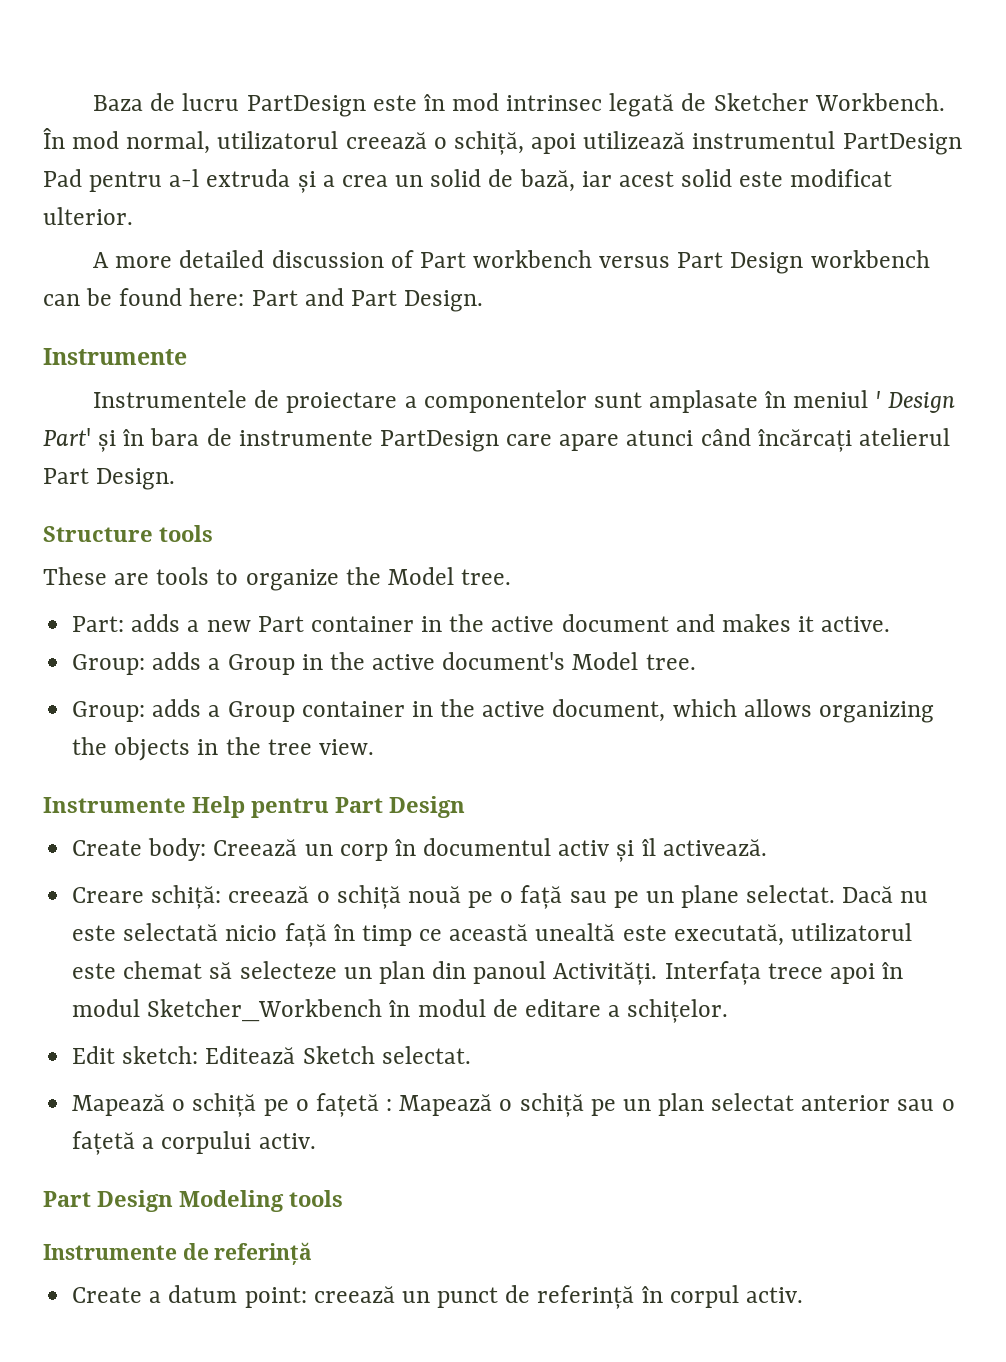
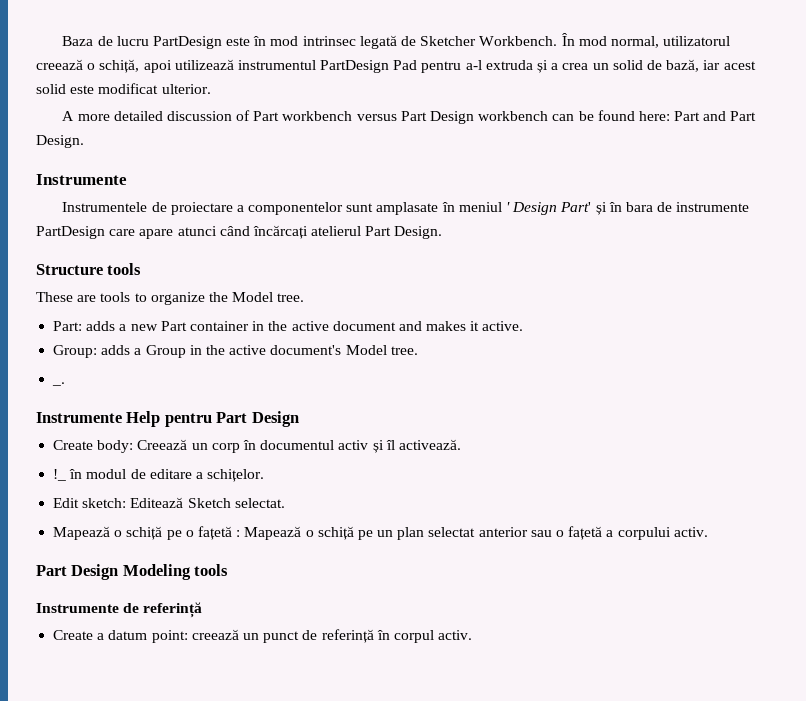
[72,699,934,723] [72,737,374,761] Group: adds a Group container in the active document, which allows organizing the objects in the tree view. -> [52,382,66,386] _.
[72,885,929,909] [72,923,912,947] [72,961,904,985] [72,999,383,1022] Creare schiță: creează o schiță nouă pe o față sau pe un plane selectat. Dacă nu este selectată nicio față în timp ce această unealtă este executată, utilizatorul este chemat să selecteze un plan din panoul Activități. Interfața trece apoi în modul Sketcher_Workbench -> [53,469,67,481] !_

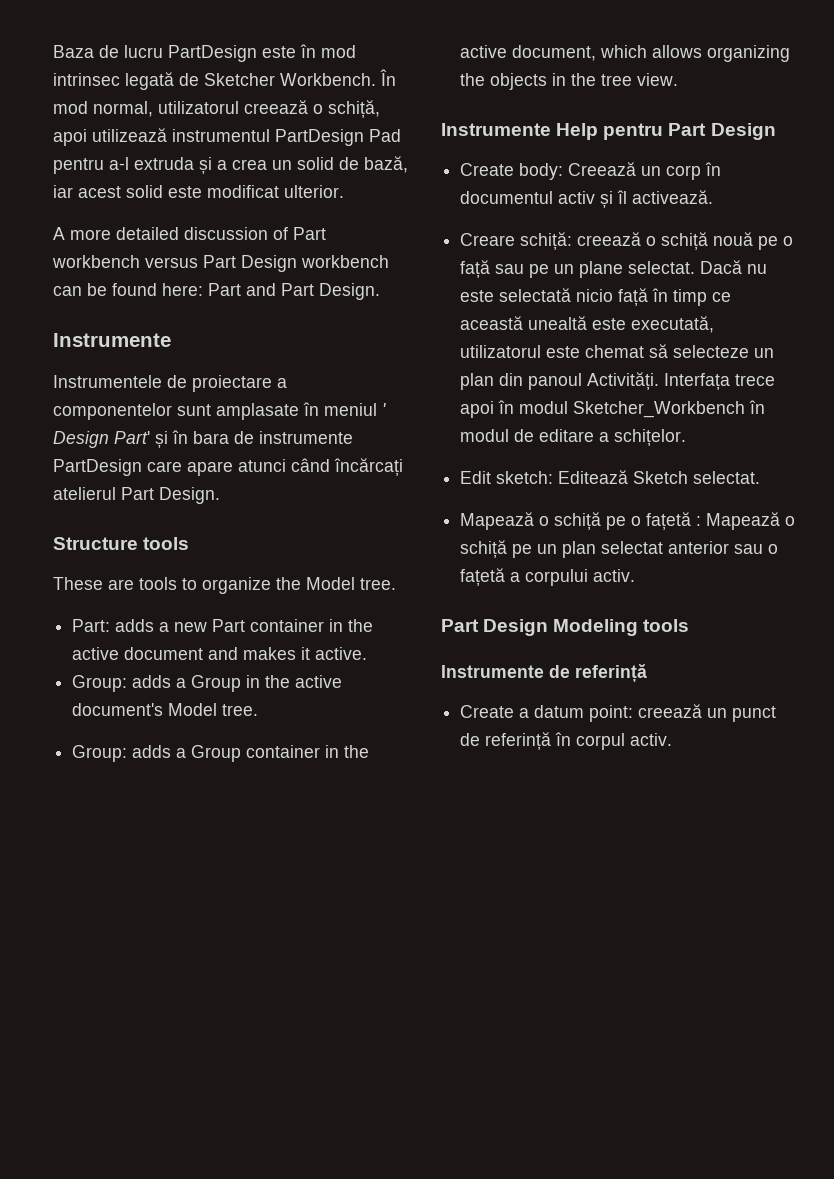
[52,382,66,386] _. -> [72,745,370,762] [460,45,791,62] [460,73,679,90] Group: adds a Group container in the active document, which allows organizing the objects in the tree view.
[53,469,67,481] !_ -> [460,232,794,250] [460,260,768,278] [460,288,732,306] [460,316,715,333] [460,344,775,358] [460,372,776,390] [460,400,746,418] Creare schiță: creează o schiță nouă pe o față sau pe un plane selectat. Dacă nu este selectată nicio față în timp ce această unealtă este executată, utilizatorul este chemat să selecteze un plan din panoul Activități. Interfața trece apoi în modul Sketcher_Workbench

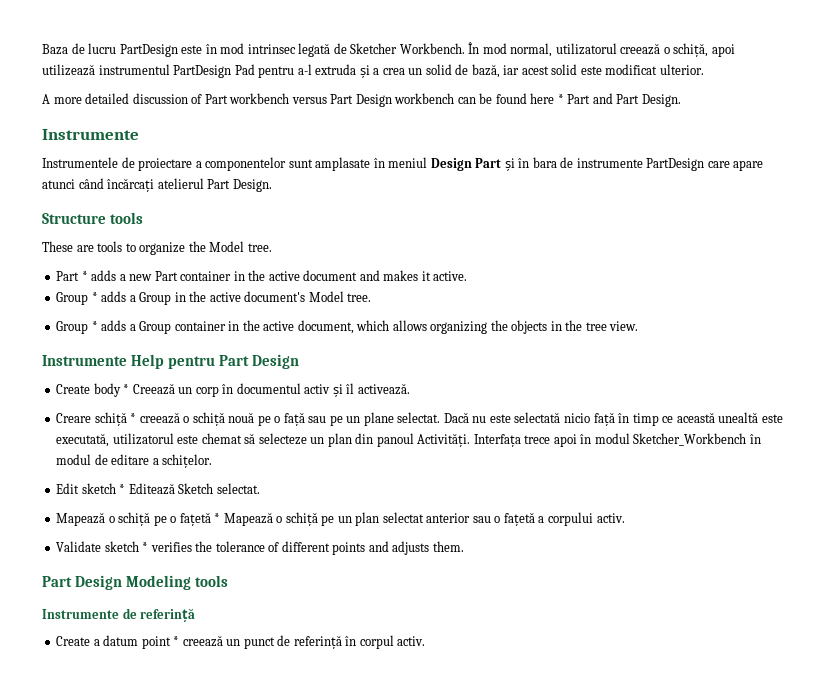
[162,283,203,296] here: -> [530,93,564,104] here *
[382,403,386,416] [53,431,150,448] ' Design Part' -> [430,158,502,171] Design Part
[72,619,111,632] Part: -> [56,271,88,281] Part *
[72,675,128,692] Group: -> [56,292,98,305] Group *
[72,745,128,762] Group: -> [56,321,98,334] Group *
[519,163,564,180] body: -> [93,383,130,397] body *
[520,232,573,250] schiță: -> [94,412,137,426] schiță *
[496,471,554,484] sketch: -> [81,483,126,494] sketch *
[696,516,702,526] : -> [214,513,221,523] *
(636, 575) none -> [56,541,464,555] // Validate sketch * verifies the tolerance of different points and adjusts them.
[589,705,634,722] point: -> [141,636,180,649] point *

